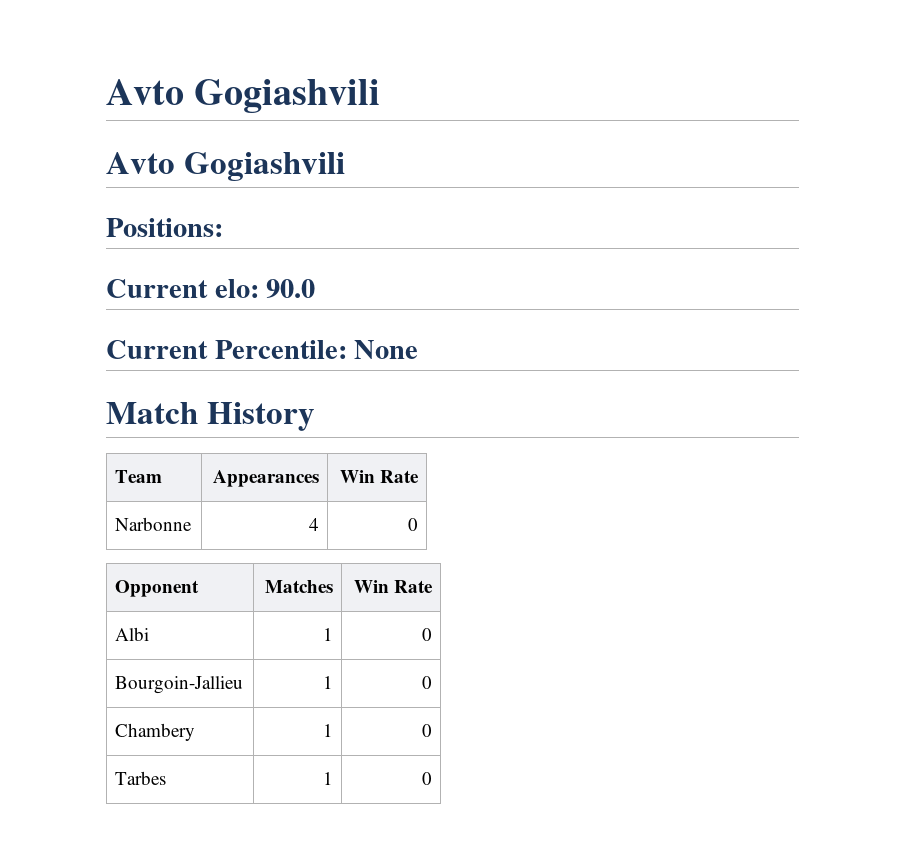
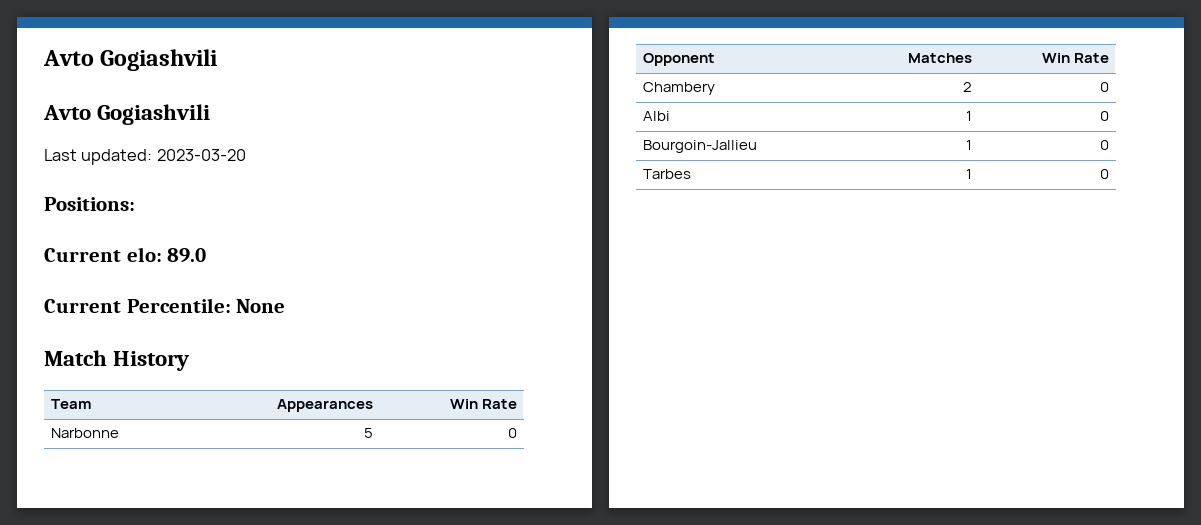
(345, 166) none -> [44,149,246,165] // Last updated: 2023-03-20
[266,279,316,298] 90.0 -> [167,248,207,263] 89.0
[308,518,319,531] 4 -> [364,428,374,438] 5
(433, 586) none -> [642,82,715,95] [963,82,973,92] [1100,82,1110,92] // Chambery | 2 | 0
[115,723,196,741] [322,724,333,737] [421,724,432,737] // Chambery | 1 | 0 -> (1110, 145) none

